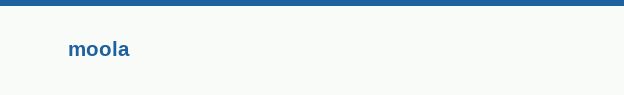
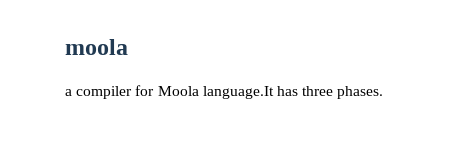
(130, 48) none -> [65,85,384,99] // a compiler for Moola language.It has three phases.

